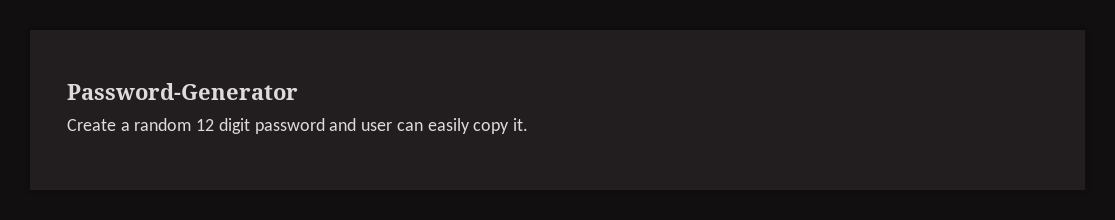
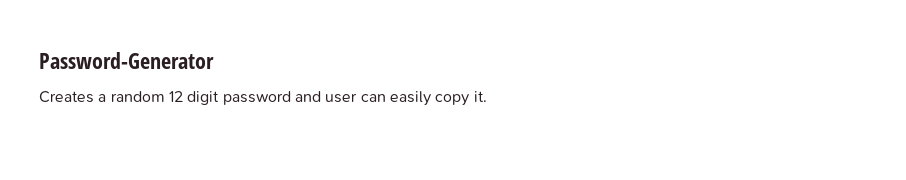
[67,119,116,131] Create -> [39,91,94,103] Creates

